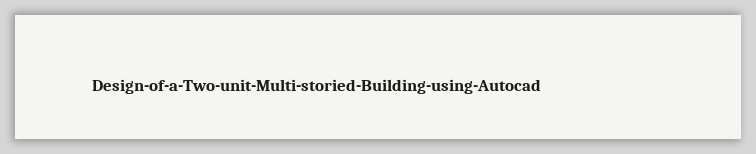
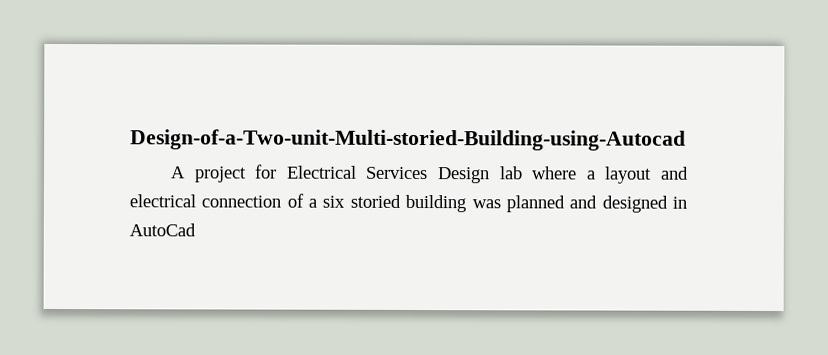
(541, 86) none -> [170,164,689,184] [129,193,688,213] [129,223,196,237] // A project for Electrical Services Design lab where a layout and electrical connection of a six storied building was planned and designed in AutoCad

